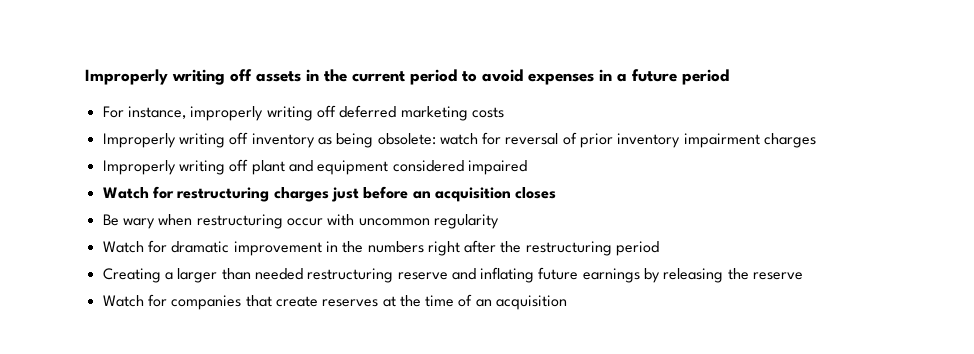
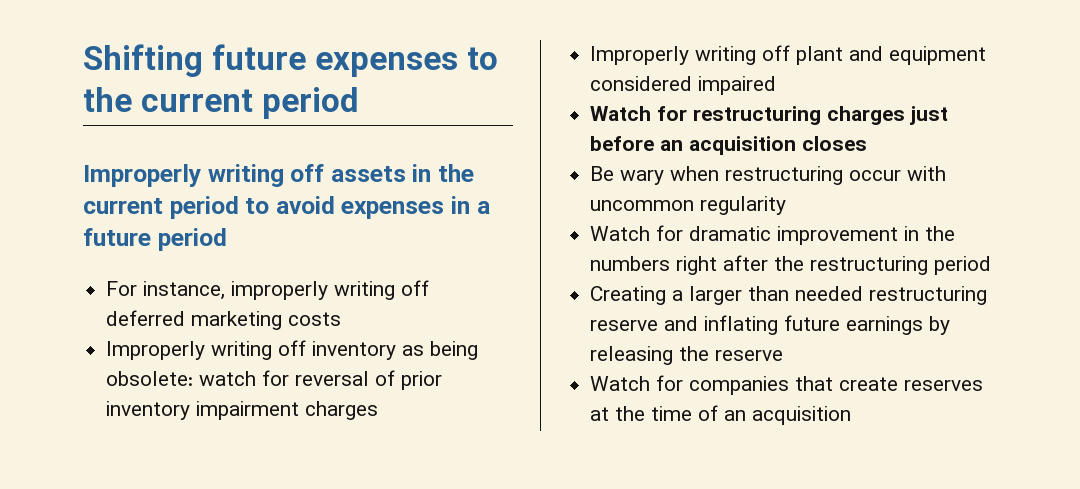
(85, 77) none -> [83,44,498,77] [83,87,358,119] Shifting future expenses to the current period //

